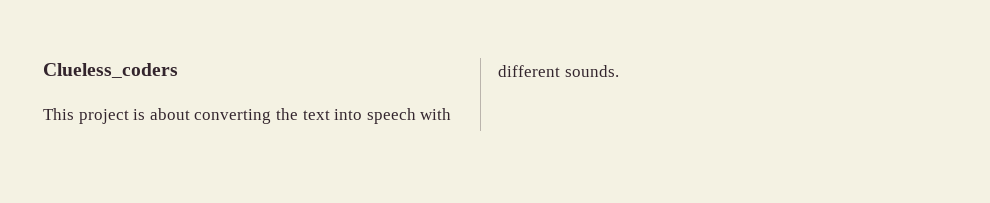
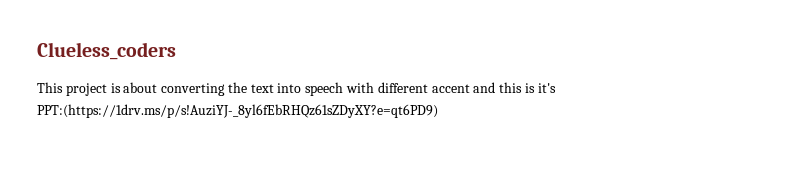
[564,65,619,77] sounds. -> [431,82,556,93] [37,104,438,118] accent and this is it's PPT:(https://1drv.ms/p/s!AuziYJ-_8yl6fEbRHQz61sZDyXY?e=qt6PD9)

